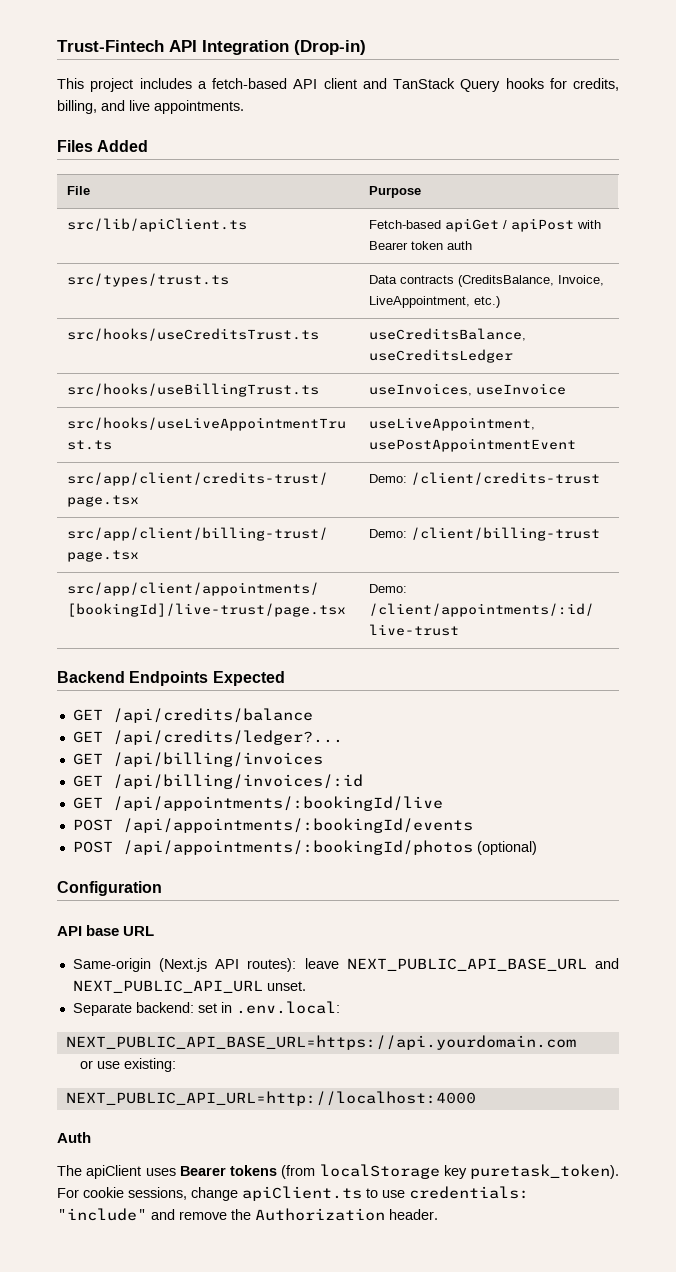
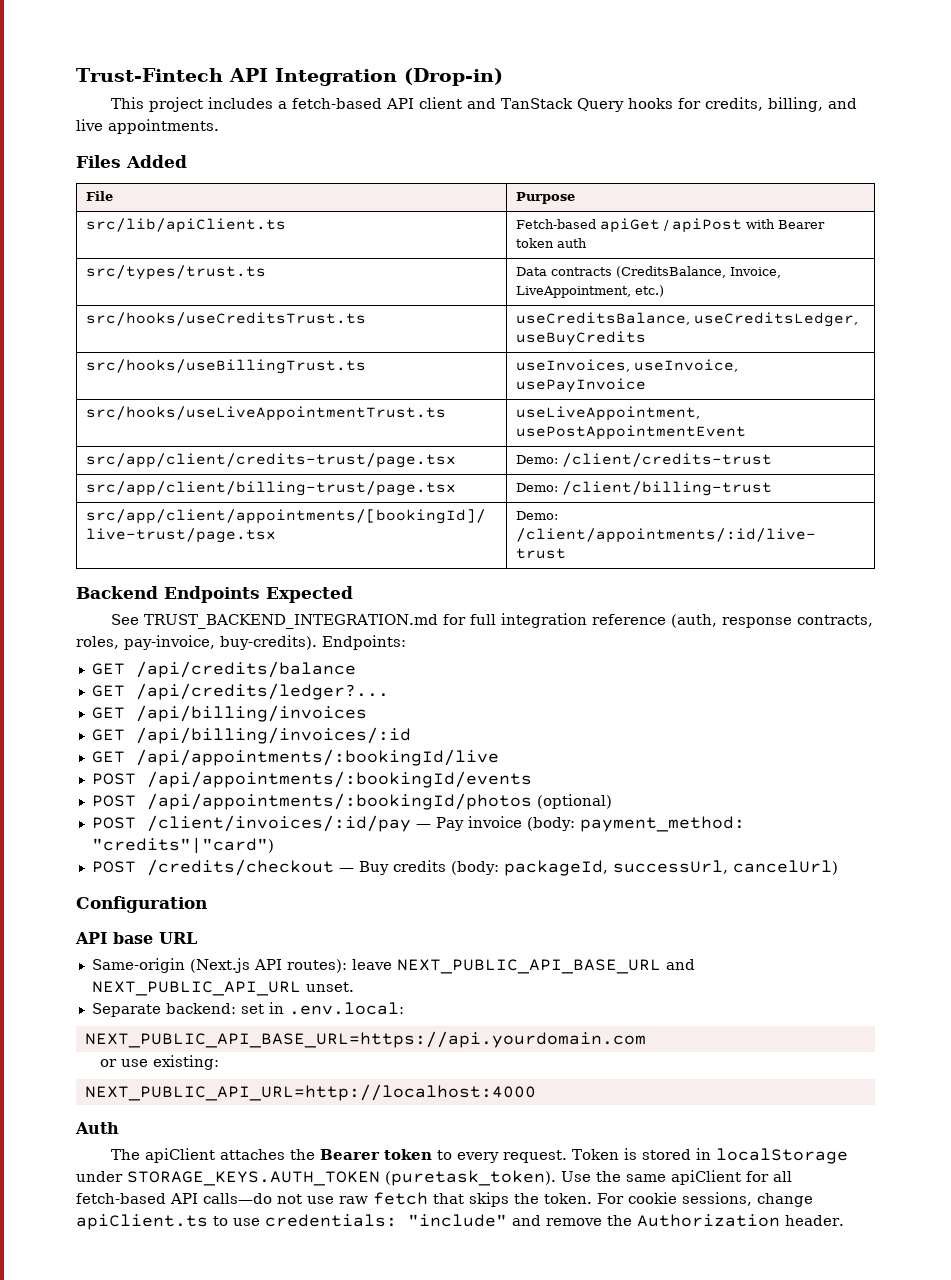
[369,349,514,363] useCreditsLedger -> [694,312,859,327] [516,331,647,346] useCreditsLedger, useBuyCredits
[476,383,567,395] useInvoice -> [634,359,739,372] [516,378,647,393] useInvoice, usePayInvoice
(285, 678) none -> [110,613,873,629] [76,635,406,650] // See TRUST_BACKEND_INTEGRATION.md for full integration reference (auth, response contracts, roles, pay-invoice, buy-credits). Endpoints:
(537, 848) none -> [91,815,745,832] [91,837,274,854] [91,859,838,876] // POST /client/invoices/:id/pay — Pay invoice (body: payment_method: "credits"|"card") // POST /credits/checkout — Buy credits (body: packageId, successUrl, cancelUrl)
[145,1164,619,1179] uses Bearer tokens (from localStorage key puretask_token). -> [219,1148,848,1164] [76,1170,792,1186] [76,1192,592,1207] attaches the Bearer token to every request. Token is stored in localStorage under STORAGE_KEYS.AUTH_TOKEN (puretask_token). Use the same apiClient for all fetch-based API calls—do not use raw fetch that skips the token.

